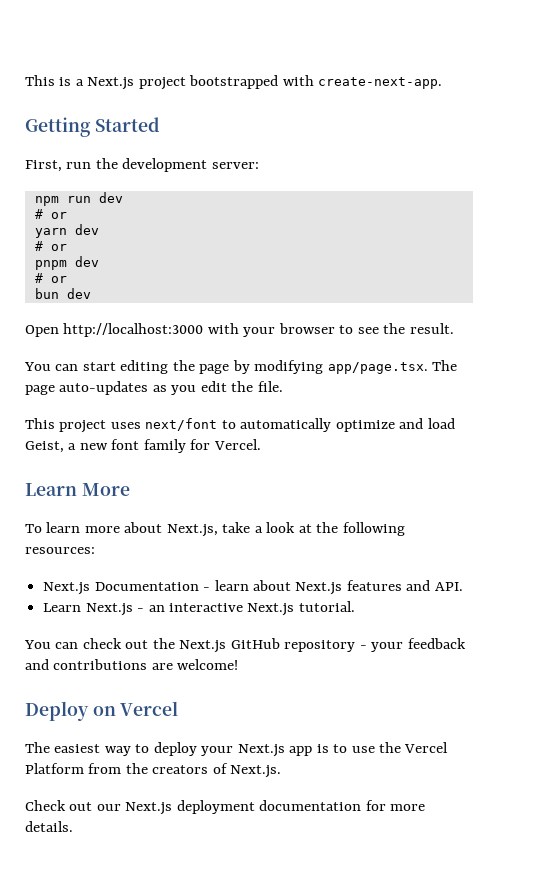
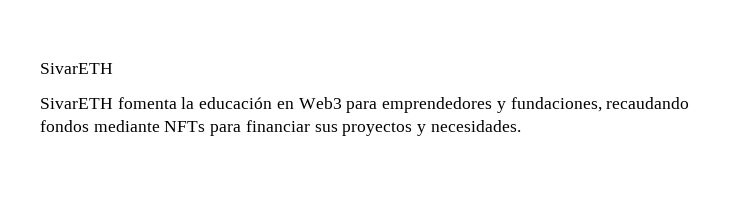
[25,75,443,90] [25,117,160,137] [25,158,259,172] [34,192,123,206] [34,209,67,219] [34,224,99,238] [34,241,67,251] [34,256,99,270] [34,273,67,283] [34,288,91,299] [25,323,454,337] [24,360,458,374] [25,381,283,395] [25,418,455,433] [25,439,261,453] [25,483,130,496] [25,522,405,537] [25,547,95,554] [43,580,463,595] [43,601,355,616] [24,638,466,653] [25,659,239,670] [25,701,179,721] [25,742,449,757] [25,763,282,778] [25,800,426,815] [25,821,73,832] This is a Next.js project bootstrapped with create-next-app. // Getting Started // First, run the development server: // npm run dev // # or // yarn dev // # or // pnpm dev // # or // bun dev // Open http://localhost:3000 with your browser to see the result. // You can start editing the page by modifying app/page.tsx. The page auto-updates as you edit the file. // This project uses next/font to automatically optimize and load Geist, a new font family for Vercel. // Learn More // To learn more about Next.js, take a look at the following resources: // Next.js Documentation - learn about Next.js features and API. // Learn Next.js - an interactive Next.js tutorial. // You can check out the Next.js GitHub repository - your feedback and contributions are welcome! // Deploy on Vercel // The easiest way to deploy your Next.js app is to use the Vercel Platform from the creators of Next.js. // Check out our Next.js deployment documentation for more details. -> [40,63,113,74] [40,97,690,113] [40,120,521,136] SivarETH // SivarETH fomenta la educación en Web3 para emprendedores y fundaciones, recaudando fondos mediante NFTs para financiar sus proyectos y necesidades.

